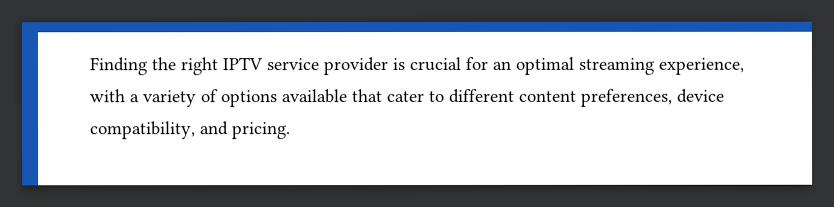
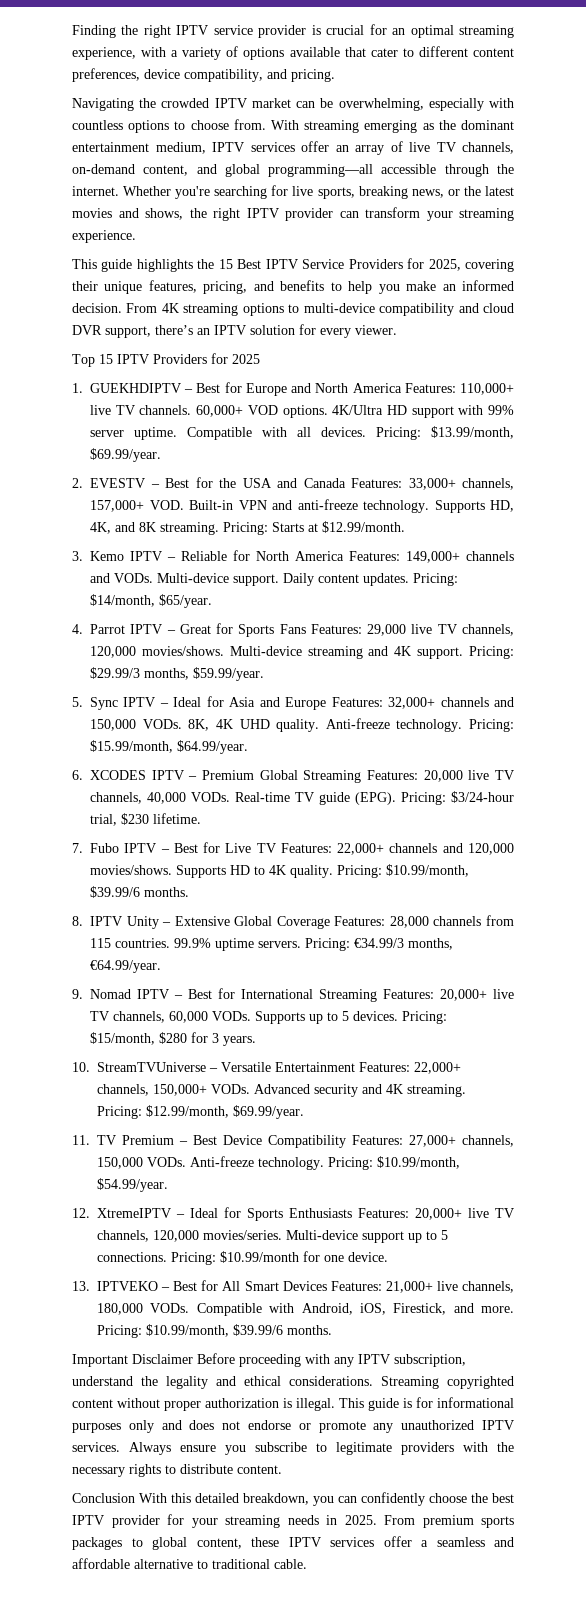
(291, 131) none -> [72,98,514,111] [72,119,514,133] [72,141,514,155] [72,164,514,177] [72,185,514,199] [72,207,514,221] [72,230,136,243] [72,258,514,272] [72,280,514,294] [72,303,514,316] [72,324,397,338] [72,353,260,367] [72,382,514,396] [90,405,514,418] [90,426,514,440] [90,448,161,462] [72,477,514,490] [90,499,514,513] [90,521,405,535] [72,550,514,563] [90,573,458,586] [90,594,212,608] [72,623,514,637] [90,646,514,659] [90,667,264,681] [72,696,514,710] [90,718,514,732] [90,740,248,754] [72,770,514,783] [90,791,514,805] [90,813,201,826] [72,842,514,855] [90,864,469,878] [90,886,189,898] [72,915,514,929] [90,938,453,951] [90,960,161,973] [72,988,514,1002] [90,1011,447,1024] [90,1032,256,1046] [72,1062,461,1074] [97,1084,466,1097] [97,1105,304,1119] [72,1135,514,1148] [97,1156,460,1170] [97,1178,168,1192] [72,1207,514,1221] [97,1230,448,1243] [97,1251,388,1265] [72,1280,514,1293] [97,1303,514,1316] [97,1324,332,1338] [72,1353,466,1367] [72,1376,514,1389] [72,1397,514,1411] [72,1420,514,1433] [72,1442,514,1455] [72,1464,282,1477] [72,1492,514,1506] [72,1514,514,1528] [72,1536,514,1550] [72,1558,307,1569] // Navigating the crowded IPTV market can be overwhelming, especially with countless options to choose from. With streaming emerging as the dominant entertainment medium, IPTV services offer an array of live TV channels, on-demand content, and global programming—all accessible through the internet. Whether you're searching for live sports, breaking news, or the latest movies and shows, the right IPTV provider can transform your streaming experience. // This guide highlights the 15 Best IPTV Service Providers for 2025, covering their unique features, pricing, and benefits to help you make an informed decision. From 4K streaming options to multi-device compatibility and cloud DVR support, there’s an IPTV solution for every viewer. // Top 15 IPTV Providers for 2025 // 1. GUEKHDIPTV – Best for Europe and North America Features: 110,000+ live TV channels. 60,000+ VOD options. 4K/Ultra HD support with 99% server uptime. Compatible with all devices. Pricing: $13.99/month, $69.99/year. // 2. EVESTV – Best for the USA and Canada Features: 33,000+ channels, 157,000+ VOD. Built-in VPN and anti-freeze technology. Supports HD, 4K, and 8K streaming. Pricing: Starts at $12.99/month. // 3. Kemo IPTV – Reliable for North America Features: 149,000+ channels and VODs. Multi-device support. Daily content updates. Pricing: $14/month, $65/year. // 4. Parrot IPTV – Great for Sports Fans Features: 29,000 live TV channels, 120,000 movies/shows. Multi-device streaming and 4K support. Pricing: $29.99/3 months, $59.99/year. // 5. Sync IPTV – Ideal for Asia and Europe Features: 32,000+ channels and 150,000 VODs. 8K, 4K UHD quality. Anti-freeze technology. Pricing: $15.99/month, $64.99/year. // 6. XCODES IPTV – Premium Global Streaming Features: 20,000 live TV channels, 40,000 VODs. Real-time TV guide (EPG). Pricing: $3/24-hour trial, $230 lifetime. // 7. Fubo IPTV – Best for Live TV Features: 22,000+ channels and 120,000 movies/shows. Supports HD to 4K quality. Pricing: $10.99/month, $39.99/6 months. // 8. IPTV Unity – Extensive Global Coverage Features: 28,000 channels from 115 countries. 99.9% uptime servers. Pricing: €34.99/3 months, €64.99/year. // 9. Nomad IPTV – Best for International Streaming Features: 20,000+ live TV channels, 60,000 VODs. Supports up to 5 devices. Pricing: $15/month, $280 for 3 years. // 10. StreamTVUniverse – Versatile Entertainment Features: 22,000+ channels, 150,000+ VODs. Advanced security and 4K streaming. Pricing: $12.99/month, $69.99/year. // 11. TV Premium – Best Device Compatibility Features: 27,000+ channels, 150,000 VODs. Anti-freeze technology. Pricing: $10.99/month, $54.99/year. // 12. XtremeIPTV – Ideal for Sports Enthusiasts Features: 20,000+ live TV channels, 120,000 movies/series. Multi-device support up to 5 connections. Pricing: $10.99/month for one device. // 13. IPTVEKO – Best for All Smart Devices Features: 21,000+ live channels, 180,000 VODs. Compatible with Android, iOS, Firestick, and more. Pricing: $10.99/month, $39.99/6 months. // Important Disclaimer Before proceeding with any IPTV subscription, understand the legality and ethical considerations. Streaming copyrighted content without proper authorization is illegal. This guide is for informational purposes only and does not endorse or promote any unauthorized IPTV services. Always ensure you subscribe to legitimate providers with the necessary rights to distribute content. // Conclusion With this detailed breakdown, you can confidently choose the best IPTV provider for your streaming needs in 2025. From premium sports packages to global content, these IPTV services offer a seamless and affordable alternative to traditional cable.

